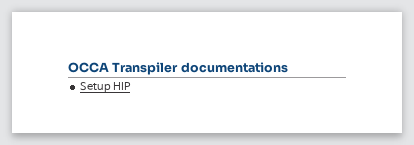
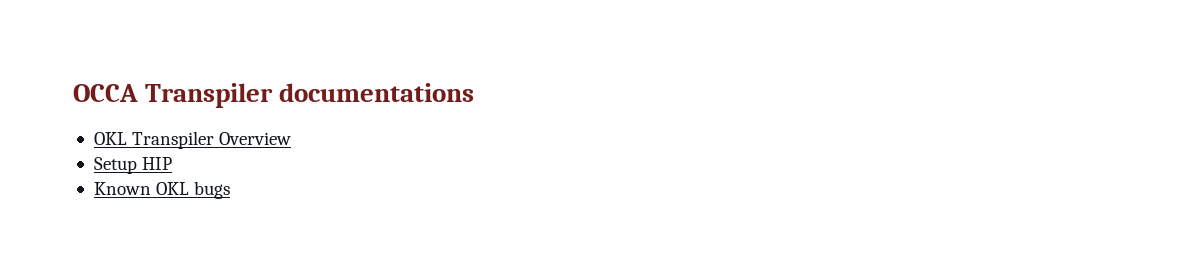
(288, 67) none -> [93,131,292,149] // OKL Transpiler Overview
(132, 86) none -> [93,181,231,199] // Known OKL bugs

